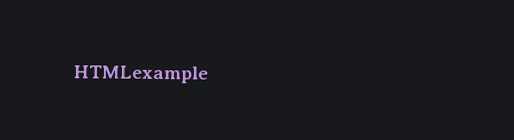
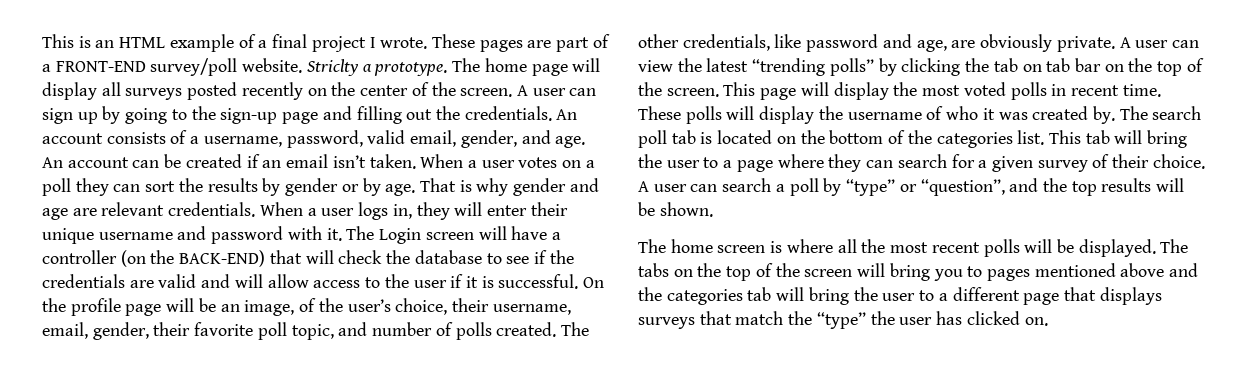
[73,65,209,84] HTMLexample -> [42,34,610,52] [42,58,601,76] [42,82,597,100] [42,106,578,124] [42,130,586,148] [42,154,595,169] [42,178,599,196] [42,202,568,220] [42,226,561,244] [42,250,574,267] [42,274,605,289] [42,298,571,316] [42,322,589,340] [638,34,1199,52] [638,58,1204,76] [638,82,1161,100] [638,106,1202,124] [638,130,1188,148] [638,154,1205,172] [638,178,1185,196] [638,202,713,217] [638,239,1189,257] [638,263,1199,281] [638,287,1162,305] [638,311,1048,329] This is an HTML example of a final project I wrote. These pages are part of a FRONT-END survey/poll website. Striclty a prototype. The home page will display all surveys posted recently on the center of the screen. A user can sign up by going to the sign-up page and filling out the credentials. An account consists of a username, password, valid email, gender, and age. An account can be created if an email isn’t taken. When a user votes on a poll they can sort the results by gender or by age. That is why gender and age are relevant credentials. When a user logs in, they will enter their unique username and password with it. The Login screen will have a controller (on the BACK-END) that will check the database to see if the credentials are valid and will allow access to the user if it is successful. On the profile page will be an image, of the user’s choice, their username, email, gender, their favorite poll topic, and number of polls created. The other credentials, like password and age, are obviously private. A user can view the latest “trending polls” by clicking the tab on tab bar on the top of the screen. This page will display the most voted polls in recent time. These polls will display the username of who it was created by. The search poll tab is located on the bottom of the categories list. This tab will bring the user to a page where they can search for a given survey of their choice. A user can search a poll by “type” or “question”, and the top results will be shown. // The home screen is where all the most recent polls will be displayed. The tabs on the top of the screen will bring you to pages mentioned above and the categories tab will bring the user to a different page that displays surveys that match the “type” the user has clicked on.

